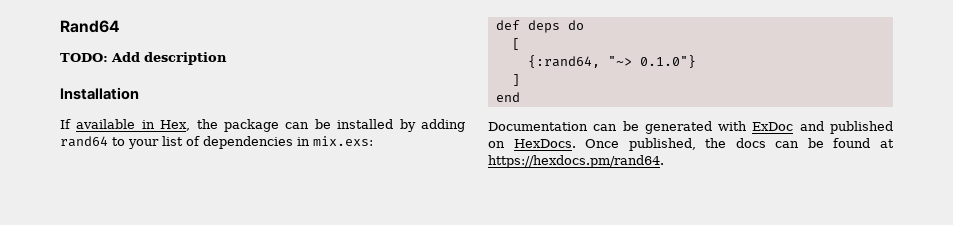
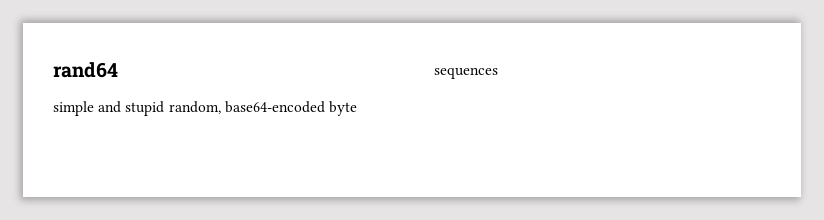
[60,20,120,33] [60,52,227,65] [60,87,139,100] [60,119,465,132] [60,136,373,149] [495,20,584,33] [511,38,520,50] [527,55,696,68] [511,74,520,86] [495,92,520,102] [488,121,893,134] [488,138,894,151] [488,155,664,168] Rand64 // TODO: Add description // Installation // If available in Hex, the package can be installed by adding rand64 to your list of dependencies in mix.exs: // def deps do // [ // {:rand64, "~> 0.1.0"} // ] // end // Documentation can be generated with ExDoc and published on HexDocs. Once published, the docs can be found at https://hexdocs.pm/rand64. -> [53,62,118,78] [53,101,357,116] [434,67,498,79] rand64 // simple and stupid random, base64-encoded byte sequences

